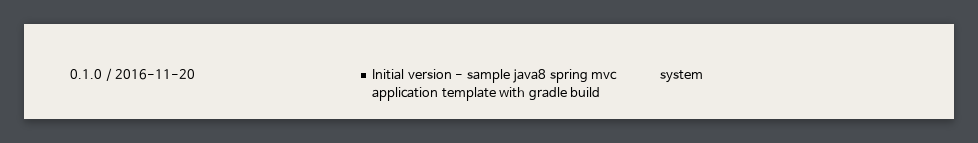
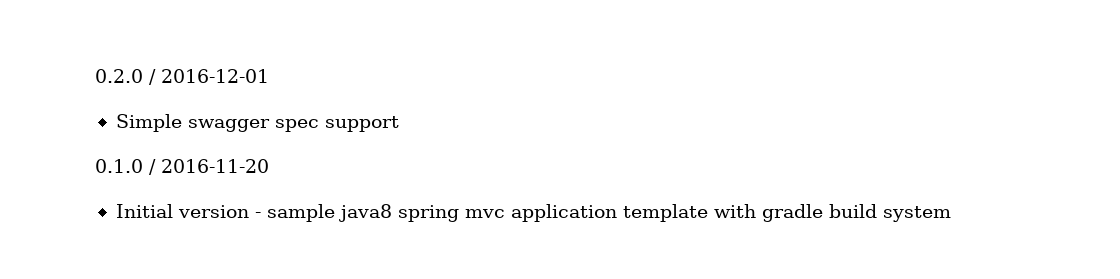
(70, 74) none -> [95,69,269,85] [115,114,399,132] 0.2.0 / 2016-12-01 // Simple swagger spec support //

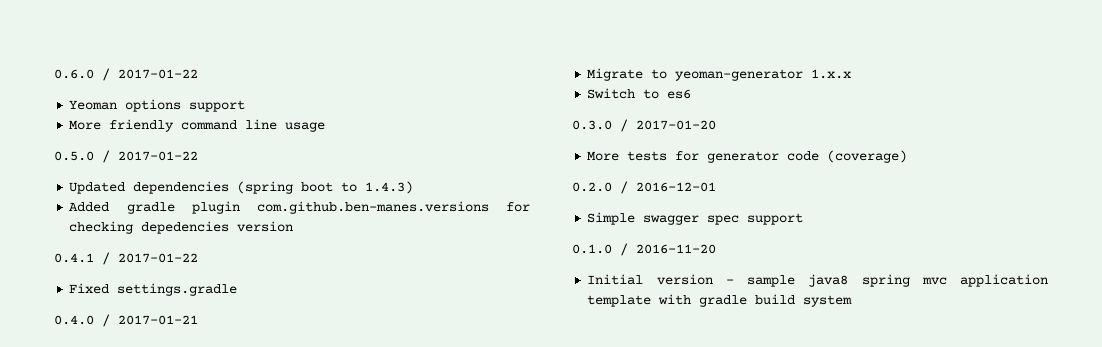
(95, 76) none -> [54,68,198,81] [69,99,246,112] [69,119,326,132] [54,150,198,163] [69,181,414,194] [69,201,530,214] [69,221,294,234] [54,252,198,265] [69,283,238,296] [54,314,198,327] [587,68,852,81] [587,88,692,99] [572,119,716,132] [587,150,908,163] 0.6.0 / 2017-01-22 // Yeoman options support // More friendly command line usage // 0.5.0 / 2017-01-22 // Updated dependencies (spring boot to 1.4.3) // Added gradle plugin com.github.ben-manes.versions for checking depedencies version // 0.4.1 / 2017-01-22 // Fixed settings.gradle // 0.4.0 / 2017-01-21 // Migrate to yeoman-generator 1.x.x // Switch to es6 // 0.3.0 / 2017-01-20 // More tests for generator code (coverage) //

